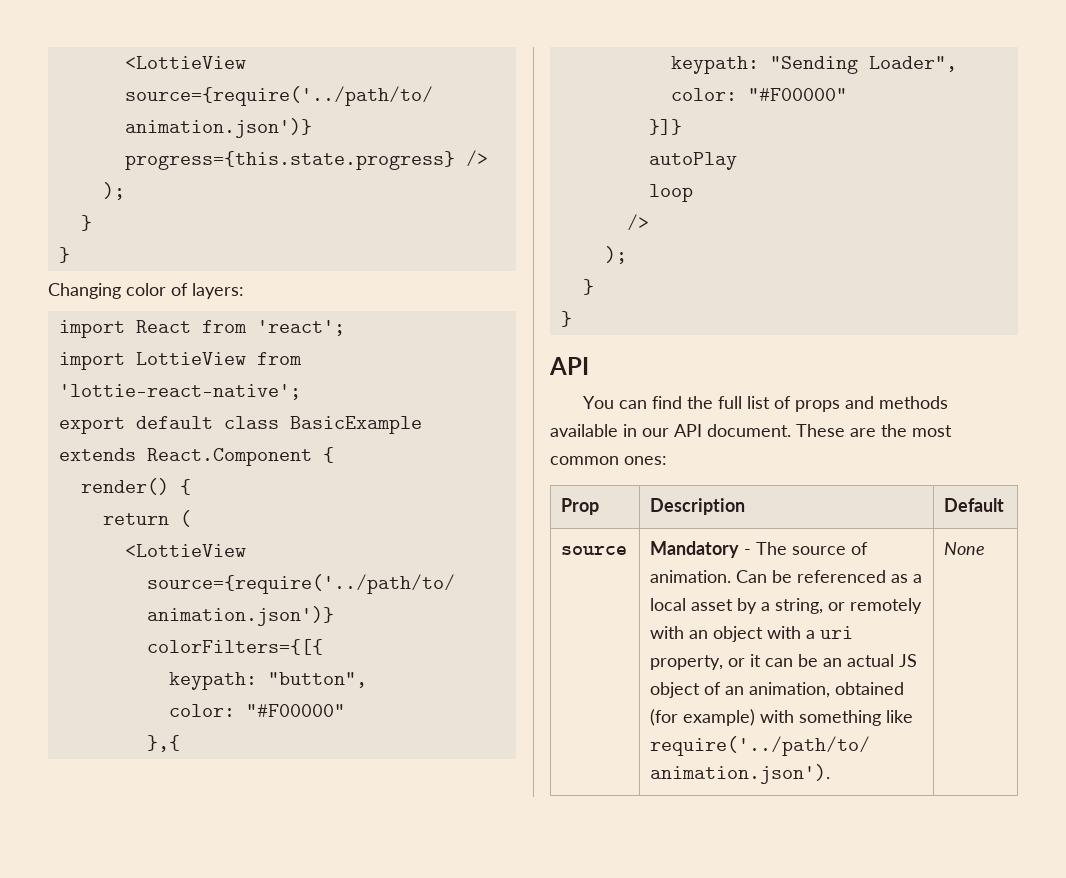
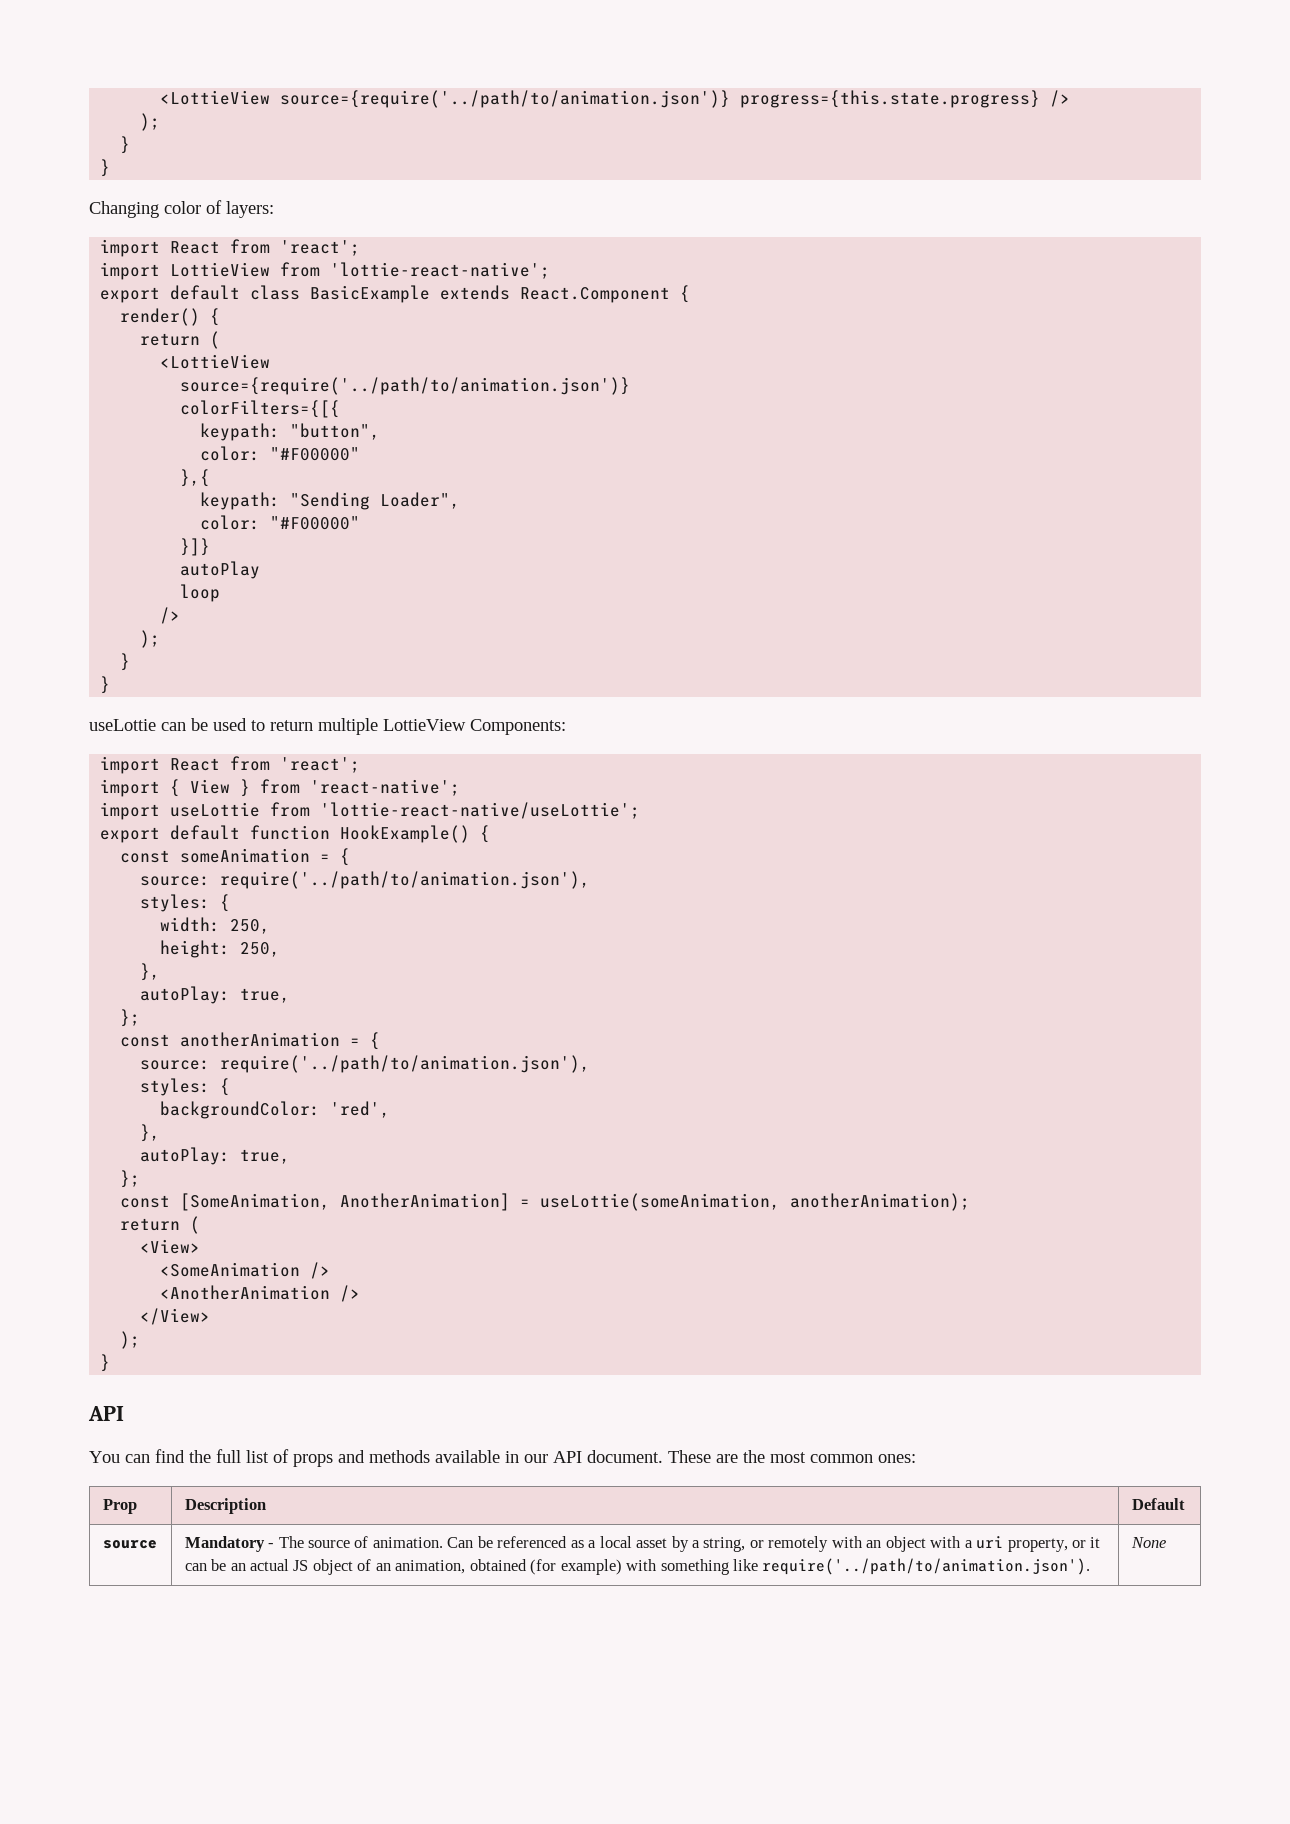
(572, 319) none -> [89,718,566,735] [100,756,361,774] [100,779,461,797] [100,802,641,820] [100,825,491,843] [120,848,351,866] [140,871,591,889] [140,894,231,912] [160,917,271,934] [160,940,281,958] [140,963,161,981] [140,986,291,1004] [120,1009,141,1027] [120,1032,381,1050] [140,1055,591,1073] [140,1078,231,1096] [160,1101,391,1119] [140,1124,161,1142] [140,1147,291,1165] [120,1170,141,1188] [120,1193,971,1211] [120,1216,201,1234] [140,1239,201,1254] [160,1262,331,1279] [160,1285,361,1302] [140,1308,211,1325] [120,1331,141,1349] [100,1354,111,1372] // useLottie can be used to return multiple LottieView Components: // import React from 'react'; // import { View } from 'react-native'; // import useLottie from 'lottie-react-native/useLottie'; // export default function HookExample() { // const someAnimation = { // source: require('../path/to/animation.json'), // styles: { // width: 250, // height: 250, // }, // autoPlay: true, // }; // const anotherAnimation = { // source: require('../path/to/animation.json'), // styles: { // backgroundColor: 'red', // }, // autoPlay: true, // }; // const [SomeAnimation, AnotherAnimation] = useLottie(someAnimation, anotherAnimation); // return ( // <View> // <SomeAnimation /> // <AnotherAnimation /> // </View> // ); // }

